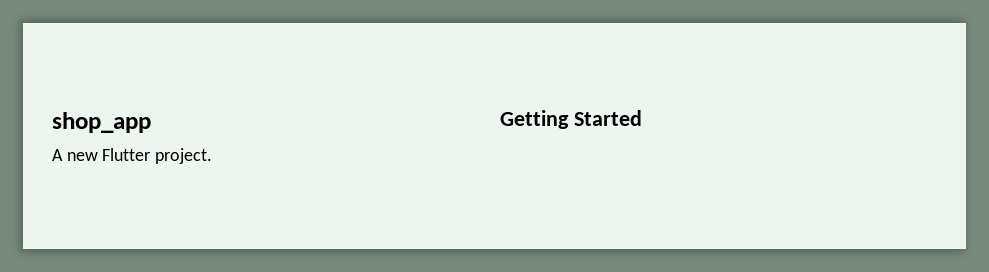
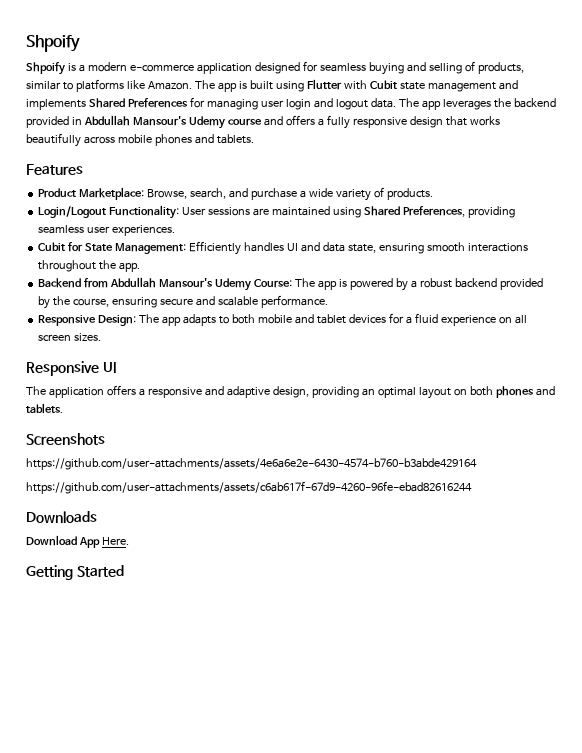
[52,112,151,133] [52,148,213,164] shop_app // A new Flutter project. -> [26,35,80,52] [26,61,524,75] [26,79,518,92] [26,97,556,110] [26,115,500,129] [26,133,254,147] [26,164,83,175] [38,187,433,201] [38,205,515,219] [38,225,176,236] [38,241,528,255] [38,260,141,272] [38,277,543,291] [38,295,328,309] [38,313,527,326] [38,333,102,341] [26,361,116,376] [26,385,555,399] [26,403,63,413] [26,433,105,445] [26,458,477,470] [26,481,472,494] [26,511,97,523] [26,535,129,548] Shpoify // Shpoify is a modern e-commerce application designed for seamless buying and selling of products, similar to platforms like Amazon. The app is built using Flutter with Cubit state management and implements Shared Preferences for managing user login and logout data. The app leverages the backend provided in Abdullah Mansour's Udemy course and offers a fully responsive design that works beautifully across mobile phones and tablets. // Features // Product Marketplace: Browse, search, and purchase a wide variety of products. // Login/Logout Functionality: User sessions are maintained using Shared Preferences, providing seamless user experiences. // Cubit for State Management: Efficiently handles UI and data state, ensuring smooth interactions throughout the app. // Backend from Abdullah Mansour's Udemy Course: The app is powered by a robust backend provided by the course, ensuring secure and scalable performance. // Responsive Design: The app adapts to both mobile and tablet devices for a fluid experience on all screen sizes. // Responsive UI // The application offers a responsive and adaptive design, providing an optimal layout on both phones and tablets. // Screenshots // https://github.com/user-attachments/assets/4e6a6e2e-6430-4574-b760-b3abde429164 // https://github.com/user-attachments/assets/c6ab617f-67d9-4260-96fe-ebad82616244 // Downloads // Download App Here.

